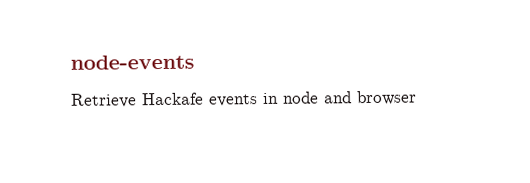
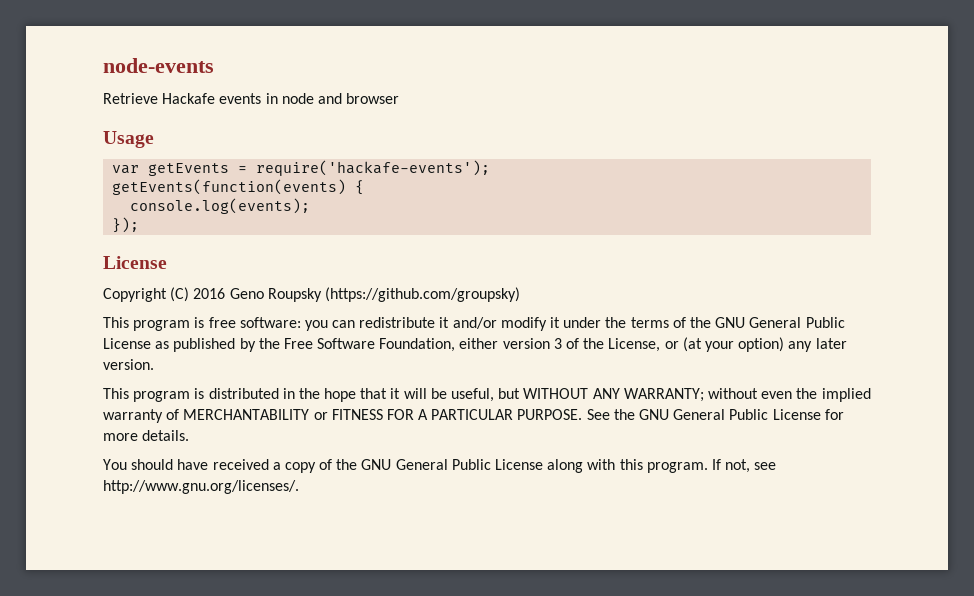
(417, 98) none -> [103,131,154,148] [112,160,491,176] [112,179,365,195] [130,198,311,214] [112,217,140,233] [103,256,167,269] [103,287,520,302] [103,317,845,331] [103,337,847,352] [103,359,154,370] [103,388,871,402] [103,409,844,423] [103,430,190,441] [103,459,777,473] [103,480,299,494] // Usage // var getEvents = require('hackafe-events'); // getEvents(function(events) { // console.log(events); // }); // License // Copyright (C) 2016 Geno Roupsky (https://github.com/groupsky) // This program is free software: you can redistribute it and/or modify it under the terms of the GNU General Public License as published by the Free Software Foundation, either version 3 of the License, or (at your option) any later version. // This program is distributed in the hope that it will be useful, but WITHOUT ANY WARRANTY; without even the implied warranty of MERCHANTABILITY or FITNESS FOR A PARTICULAR PURPOSE. See the GNU General Public License for more details. // You should have received a copy of the GNU General Public License along with this program. If not, see http://www.gnu.org/licenses/.

